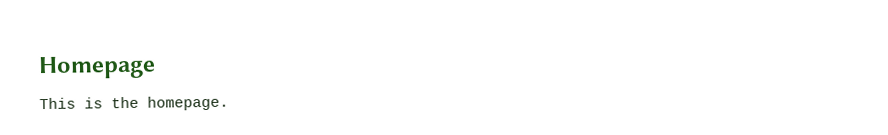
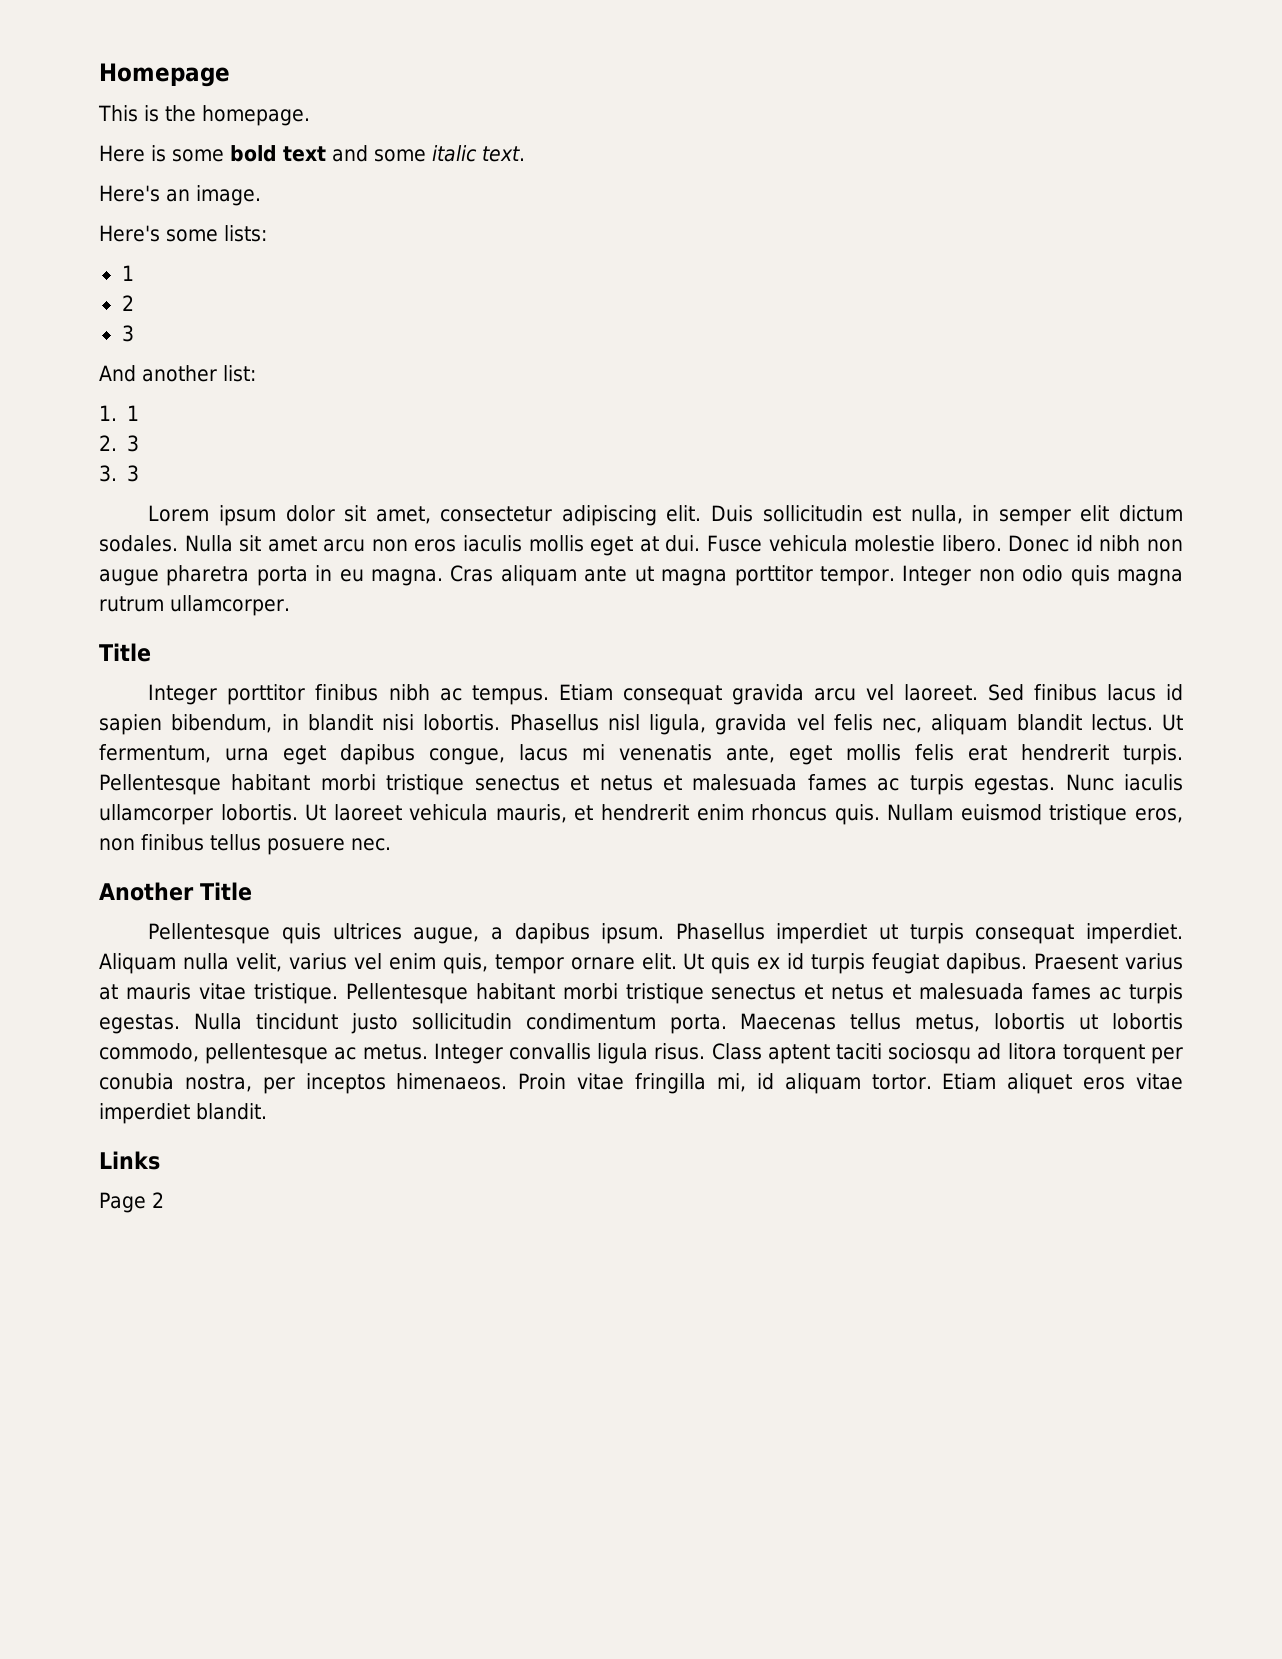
(229, 103) none -> [99,145,525,162] [99,185,261,206] [99,225,267,242] [121,265,134,281] [121,295,134,311] [121,325,134,342] [99,365,256,382] [99,405,140,421] [99,435,140,452] [99,465,140,482] [148,505,1183,526] [99,535,1183,556] [99,565,1183,586] [99,595,290,616] [99,643,151,662] [148,684,1184,705] [99,714,1183,735] [99,744,1183,765] [99,774,1183,795] [99,804,1183,825] [99,834,391,855] [99,882,252,901] [148,923,1183,944] [99,953,1184,974] [99,983,1184,1004] [99,1013,1183,1034] [99,1043,1184,1064] [99,1073,1183,1094] [99,1103,267,1124] [99,1151,160,1170] [99,1192,164,1213] // Here is some bold text and some italic text. // Here's an image. // Here's some lists: // 1 // 2 // 3 // And another list: // 1. 1 // 2. 3 // 3. 3 // Lorem ipsum dolor sit amet, consectetur adipiscing elit. Duis sollicitudin est nulla, in semper elit dictum sodales. Nulla sit amet arcu non eros iaculis mollis eget at dui. Fusce vehicula molestie libero. Donec id nibh non augue pharetra porta in eu magna. Cras aliquam ante ut magna porttitor tempor. Integer non odio quis magna rutrum ullamcorper. // Title // Integer porttitor finibus nibh ac tempus. Etiam consequat gravida arcu vel laoreet. Sed finibus lacus id sapien bibendum, in blandit nisi lobortis. Phasellus nisl ligula, gravida vel felis nec, aliquam blandit lectus. Ut fermentum, urna eget dapibus congue, lacus mi venenatis ante, eget mollis felis erat hendrerit turpis. Pellentesque habitant morbi tristique senectus et netus et malesuada fames ac turpis egestas. Nunc iaculis ullamcorper lobortis. Ut laoreet vehicula mauris, et hendrerit enim rhoncus quis. Nullam euismod tristique eros, non finibus tellus posuere nec. // Another Title // Pellentesque quis ultrices augue, a dapibus ipsum. Phasellus imperdiet ut turpis consequat imperdiet. Aliquam nulla velit, varius vel enim quis, tempor ornare elit. Ut quis ex id turpis feugiat dapibus. Praesent varius at mauris vitae tristique. Pellentesque habitant morbi tristique senectus et netus et malesuada fames ac turpis egestas. Nulla tincidunt justo sollicitudin condimentum porta. Maecenas tellus metus, lobortis ut lobortis commodo, pellentesque ac metus. Integer convallis ligula risus. Class aptent taciti sociosqu ad litora torquent per conubia nostra, per inceptos himenaeos. Proin vitae fringilla mi, id aliquam tortor. Etiam aliquet eros vitae imperdiet blandit. // Links // Page 2

